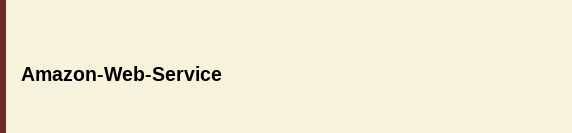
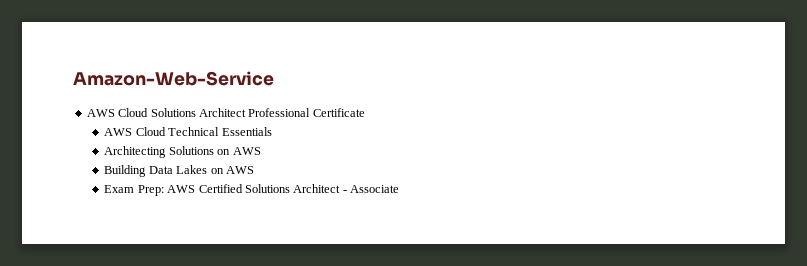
(222, 73) none -> [86,108,365,117] [104,127,272,136] [104,146,261,158] [104,165,254,177] [104,184,400,196] // AWS Cloud Solutions Architect Professional Certificate // AWS Cloud Technical Essentials // Architecting Solutions on AWS // Building Data Lakes on AWS // Exam Prep: AWS Certified Solutions Architect - Associate

